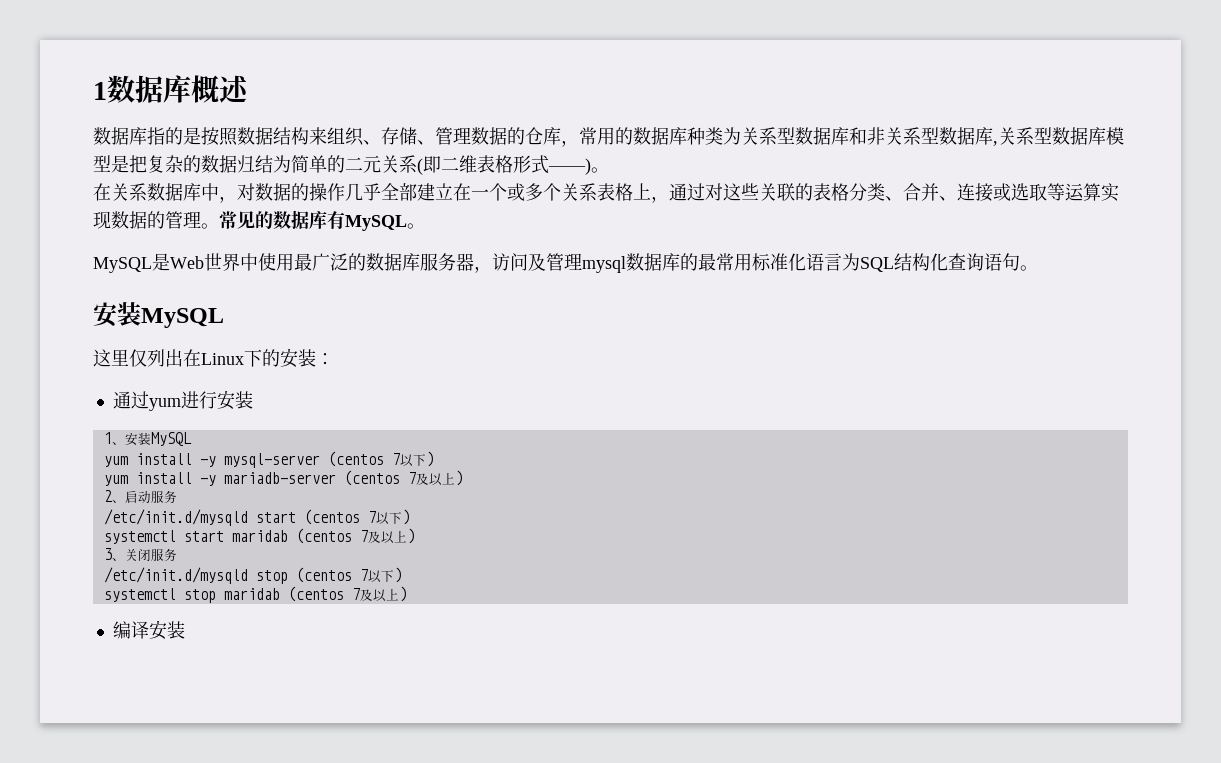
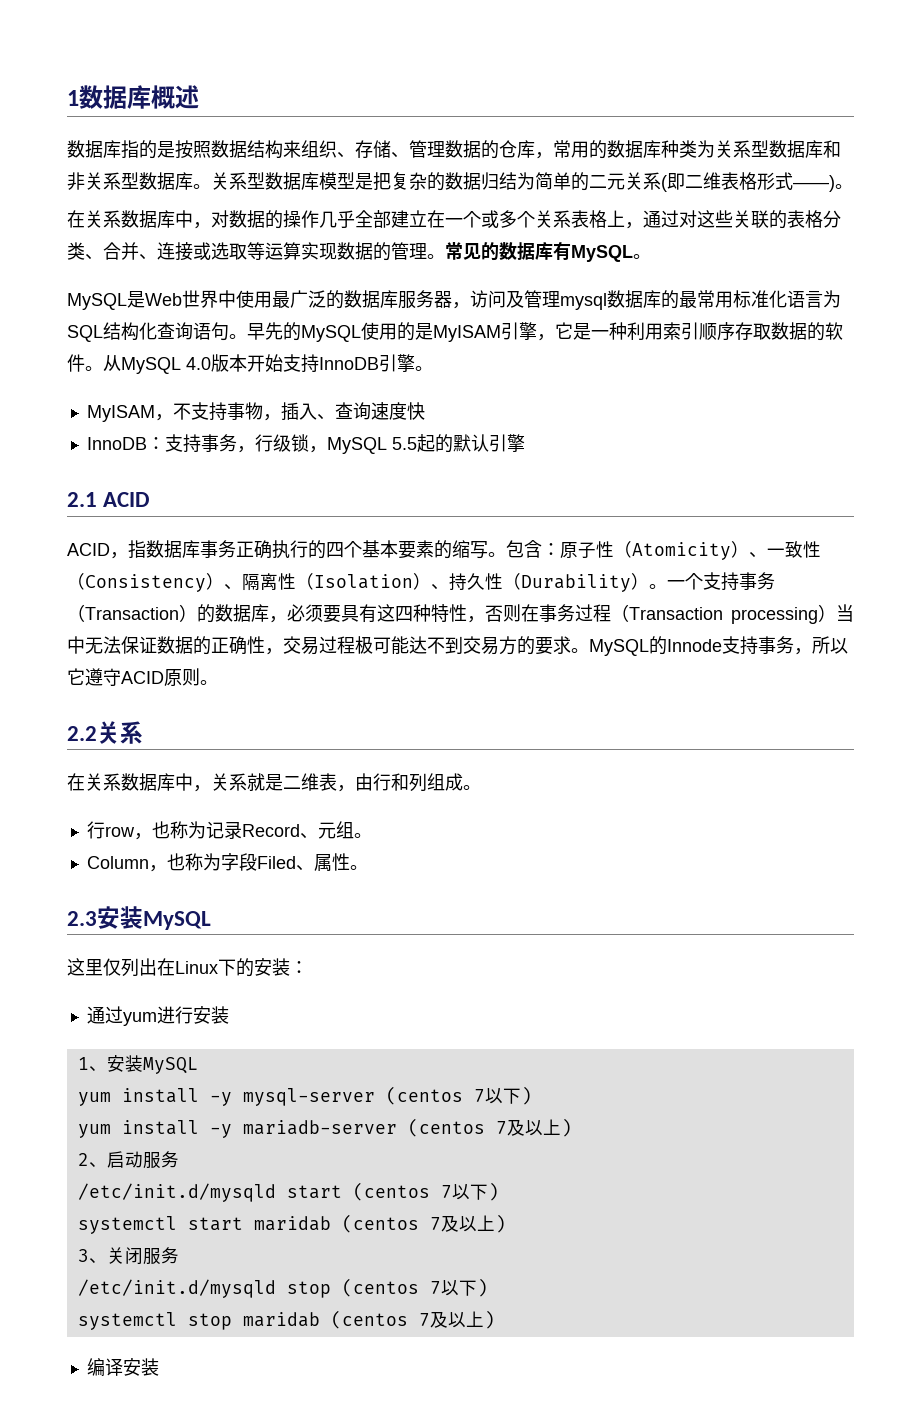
[993,141,998,146] , -> [193,184,211,189] 。
(1038, 268) // -> [247,322,843,342] [67,354,433,374] [86,402,425,422] [86,434,525,454] [67,492,151,507] [67,540,821,560] [67,572,775,592] [67,604,854,624] [67,636,848,656] [67,668,218,686] [67,721,143,744] [67,773,481,792] [86,821,372,840] [86,853,368,872] [67,911,97,926] 早先的MySQL使用的是MyISAM引擎，它是一种利用索引顺序存取数据的软件。从MySQL 4.0版本开始支持InnoDB引擎。 // MyISAM，不支持事物，插入、查询速度快 // InnoDB：支持事务，行级锁，MySQL 5.5起的默认引擎 // 2.1 ACID // ACID，指数据库事务正确执行的四个基本要素的缩写。包含：原子性（Atomicity）、一致性（Consistency）、隔离性（Isolation）、持久性（Durability）。一个支持事务（Transaction）的数据库，必须要具有这四种特性，否则在事务过程（Transaction processing）当中无法保证数据的正确性，交易过程极可能达不到交易方的要求。MySQL的Innode支持事务，所以它遵守ACID原则。 // 2.2关系 // 在关系数据库中，关系就是二维表，由行和列组成。 // 行row，也称为记录Record、元组。 // Column，也称为字段Filed、属性。 // 2.3

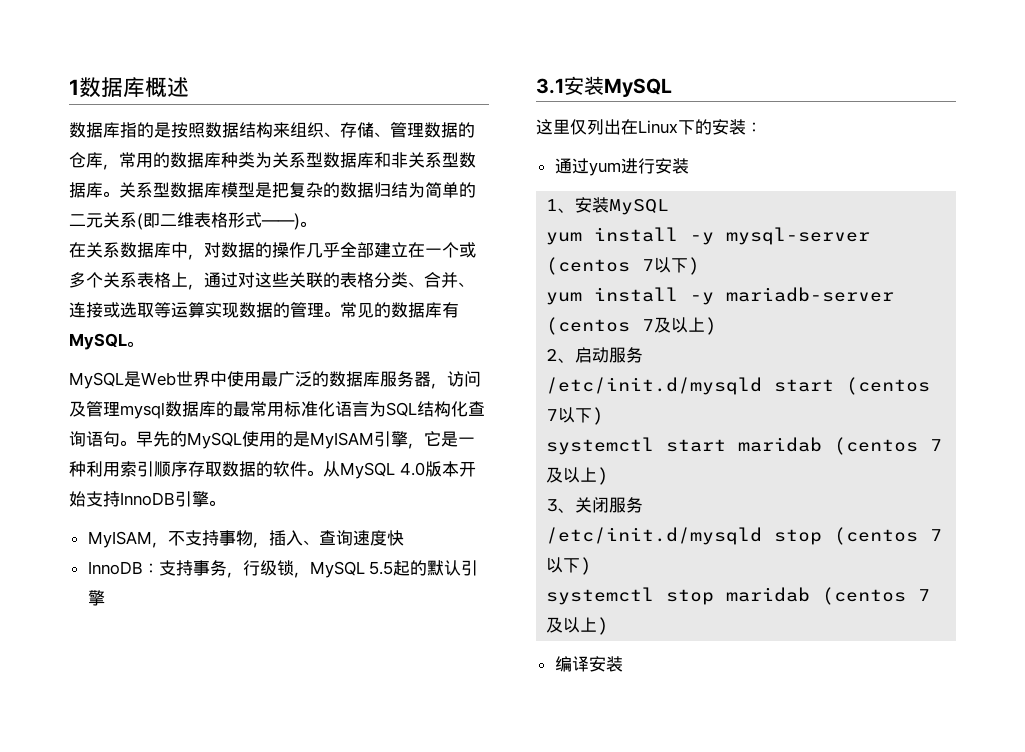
[67,492,151,507] [67,540,821,560] [67,572,775,592] [67,604,854,624] [67,636,848,656] [67,668,218,686] [67,721,143,744] [67,773,481,792] [86,821,372,840] [86,853,368,872] [67,911,97,926] 2.1 ACID // ACID，指数据库事务正确执行的四个基本要素的缩写。包含：原子性（Atomicity）、一致性（Consistency）、隔离性（Isolation）、持久性（Durability）。一个支持事务（Transaction）的数据库，必须要具有这四种特性，否则在事务过程（Transaction processing）当中无法保证数据的正确性，交易过程极可能达不到交易方的要求。MySQL的Innode支持事务，所以它遵守ACID原则。 // 2.2关系 // 在关系数据库中，关系就是二维表，由行和列组成。 // 行row，也称为记录Record、元组。 // Column，也称为字段Filed、属性。 // 2.3 -> [536,78,564,94] 3.1

